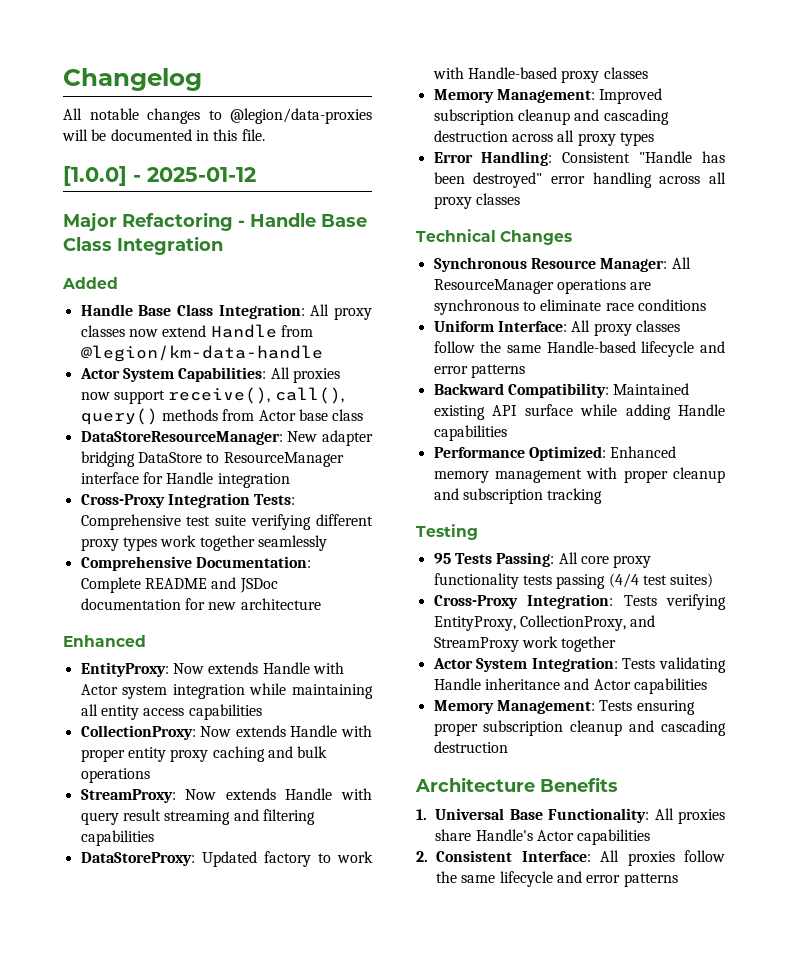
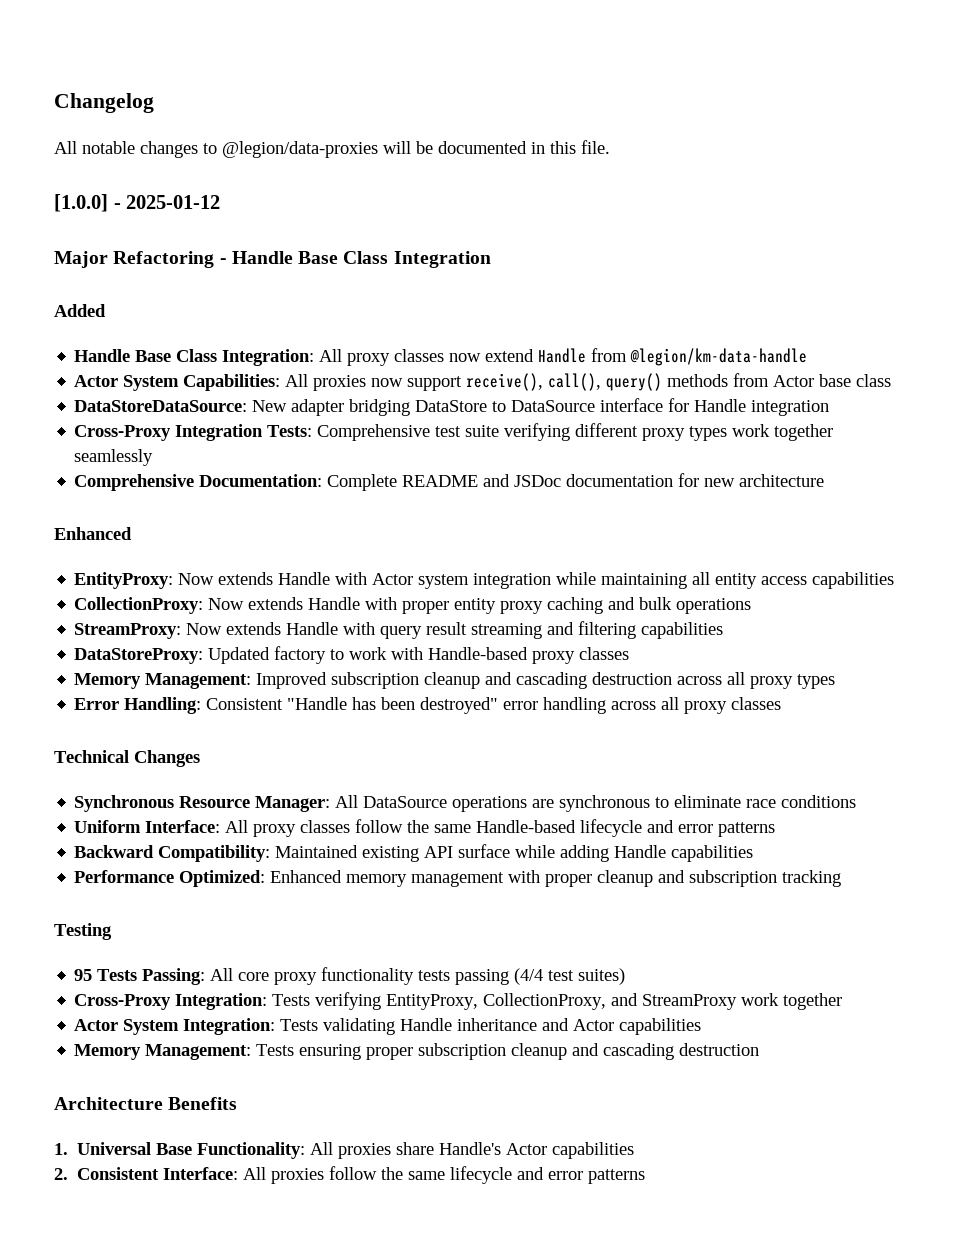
[80,431,283,445] DataStoreResourceManager: -> [74,400,248,412] DataStoreDataSource:
[223,452,344,467] ResourceManager -> [511,400,596,412] DataSource
[433,279,554,294] ResourceManager -> [363,796,448,808] DataSource

